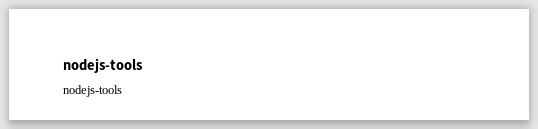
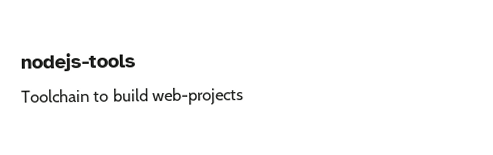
[63,85,122,97] nodejs-tools -> [21,87,245,106] Toolchain to build web-projects

